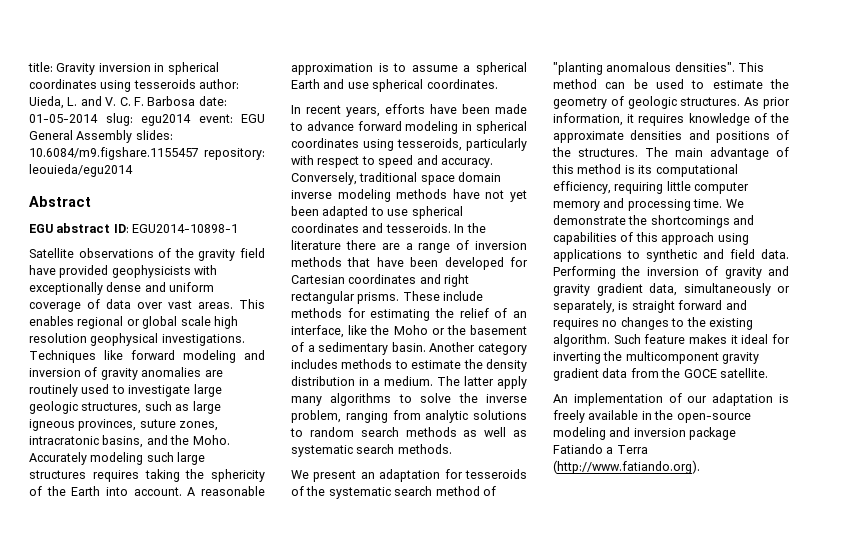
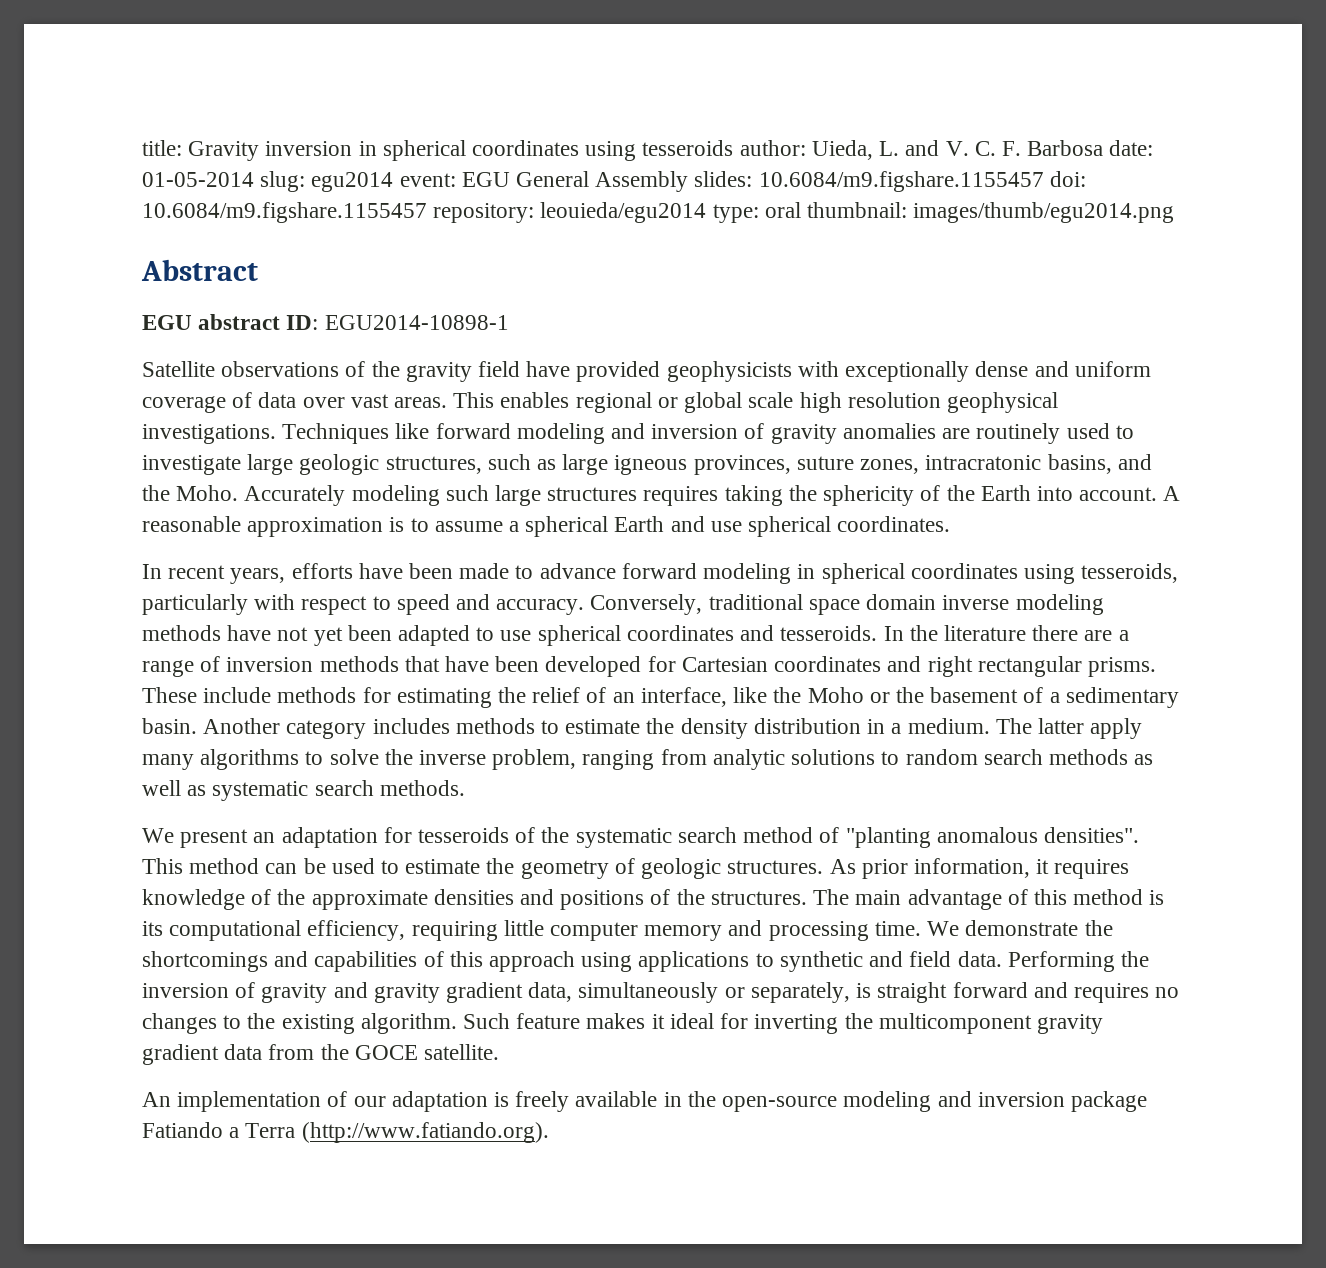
(199, 153) none -> [1049,171,1086,187] [142,202,427,223] doi: 10.6084/m9.figshare.1155457
(133, 170) none -> [712,202,1175,223] type: oral thumbnail: images/thumb/egu2014.png

